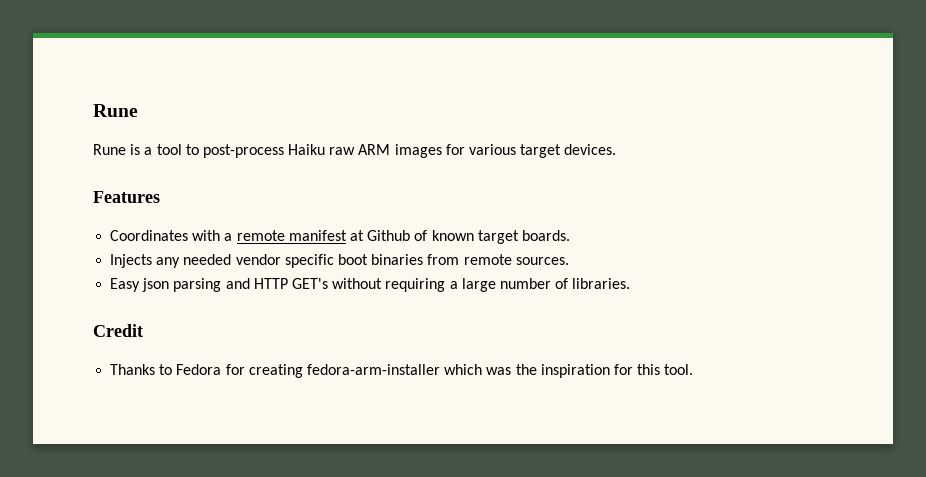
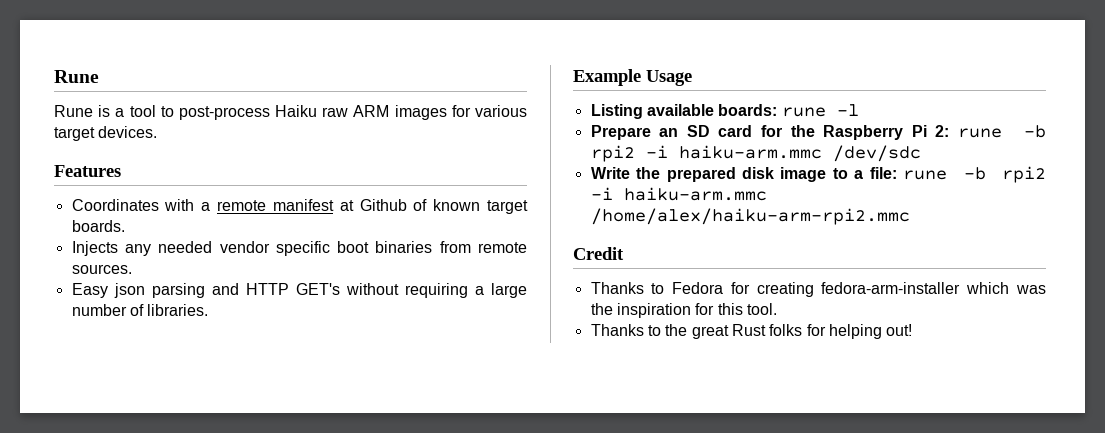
(631, 283) none -> [573,69,692,86] [590,104,859,119] [590,125,1046,140] [590,145,921,162] [590,166,1046,183] [590,187,767,201] [590,208,910,225] // Example Usage // Listing available boards: rune -l // Prepare an SD card for the Raspberry Pi 2: rune -b rpi2 -i haiku-arm.mmc /dev/sdc // Write the prepared disk image to a file: rune -b rpi2 -i haiku-arm.mmc /home/alex/haiku-arm-rpi2.mmc
(694, 369) none -> [590,324,913,339] // Thanks to the great Rust folks for helping out!

